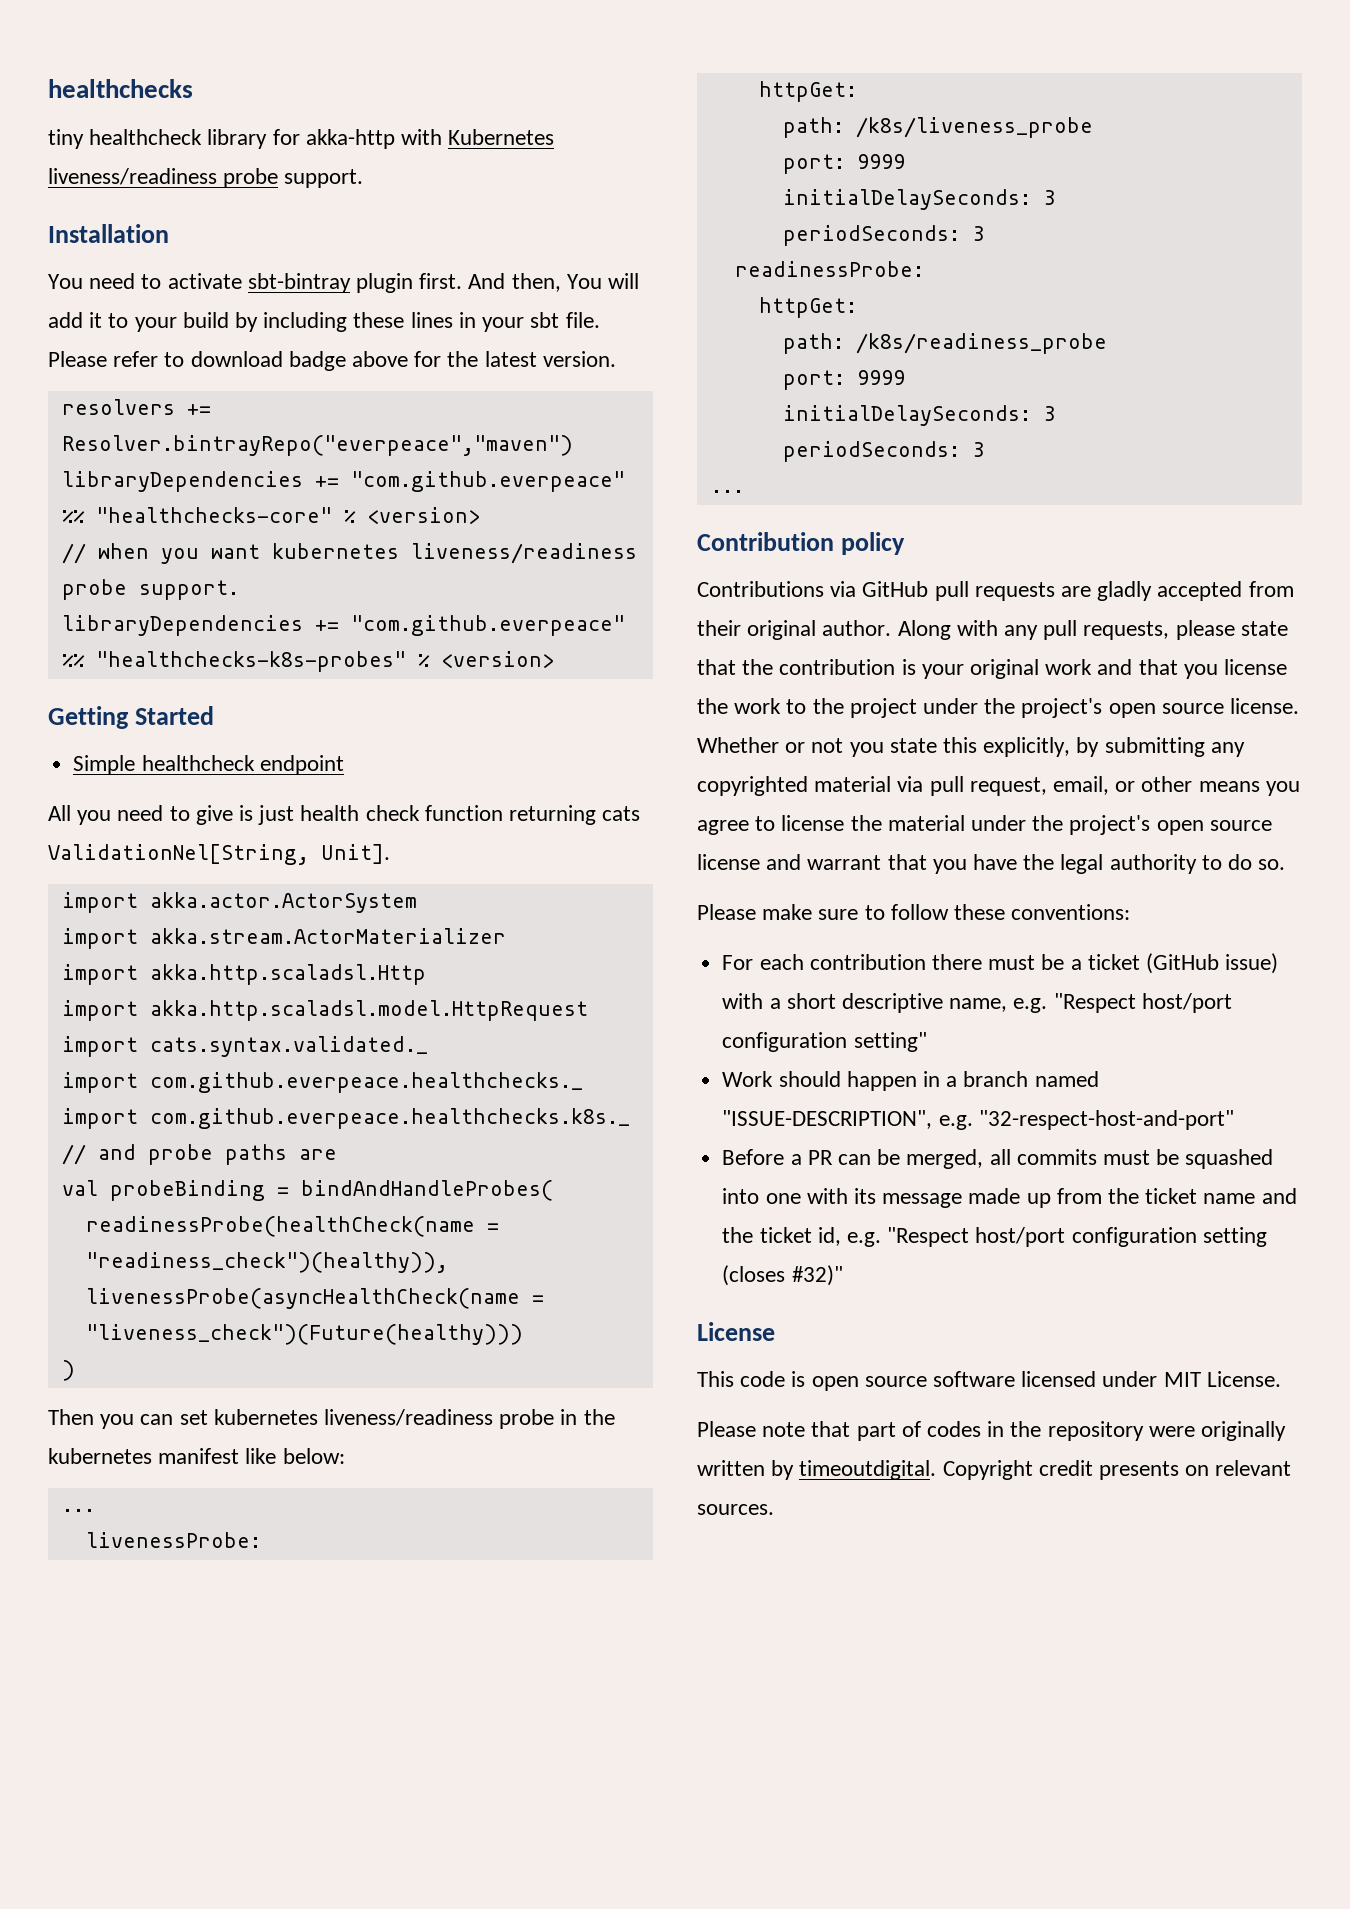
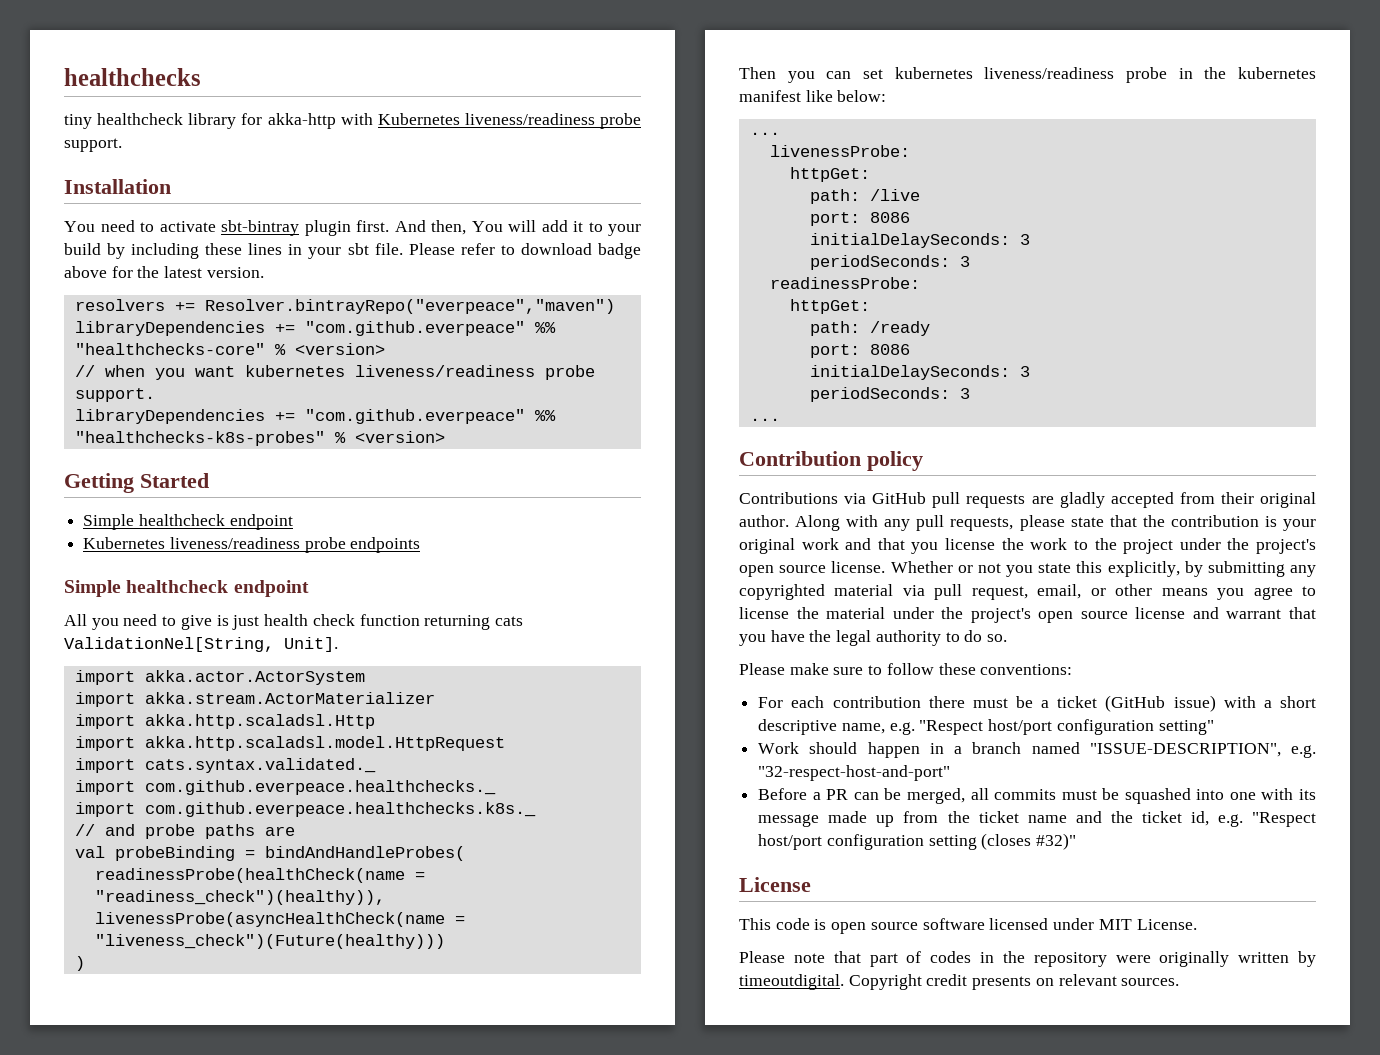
(344, 765) none -> [83,537,421,553] [64,580,309,597] // Kubernetes liveness/readiness probe endpoints // Simple healthcheck endpoint
[855,117,1093,138] [782,154,905,174] /k8s/liveness_probe // port: 9999 -> [869,189,920,201] [809,212,910,226] /live // port: 8086
[855,333,1107,354] [782,370,905,390] /k8s/readiness_probe // port: 9999 -> [869,321,930,336] [809,344,910,358] /ready // port: 8086

